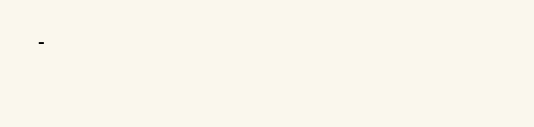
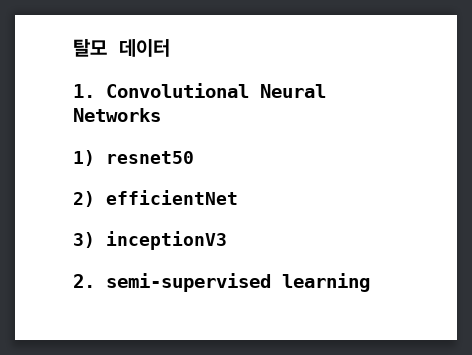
[38,42,45,48] - -> [73,39,170,57] [73,83,326,98] [73,108,161,122] [73,150,194,166] [73,190,238,207] [73,231,227,250] [73,273,370,292] 탈모 데이터 // 1. Convolutional Neural Networks // 1) resnet50 // 2) efficientNet // 3) inceptionV3 // 2. semi-supervised learning

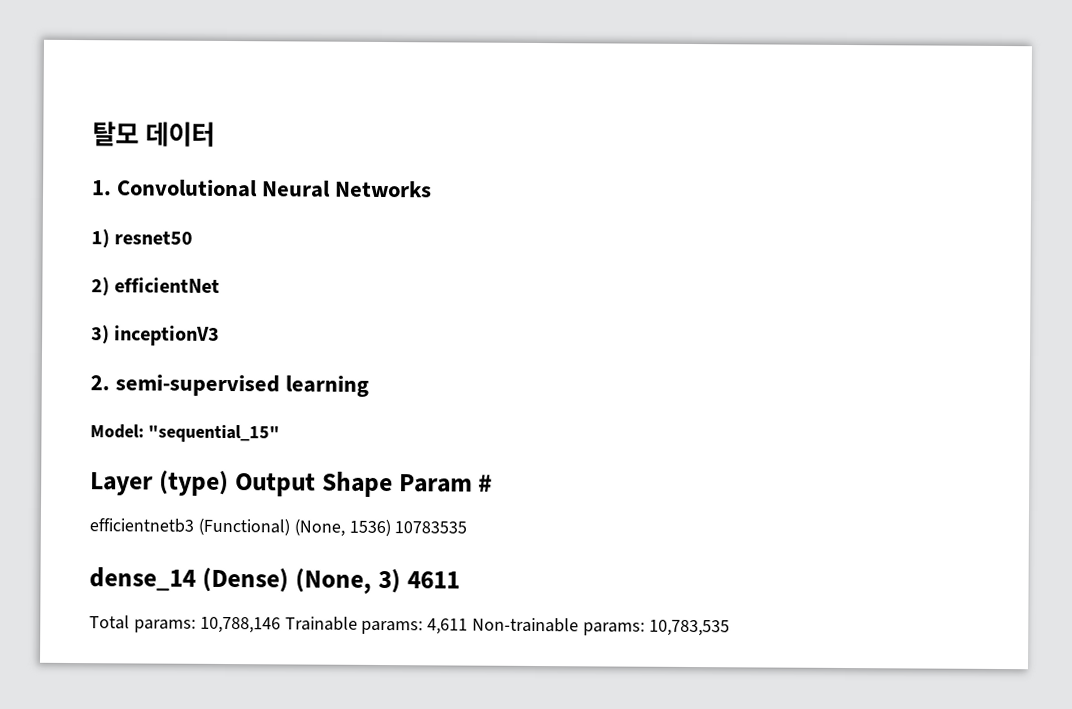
(370, 282) none -> [90,424,280,443] [90,470,493,498] [89,517,468,537] [89,567,460,594] [89,615,730,637] // Model: "sequential_15" // Layer (type) Output Shape Param # // efficientnetb3 (Functional) (None, 1536) 10783535 // dense_14 (Dense) (None, 3) 4611 // Total params: 10,788,146 Trainable params: 4,611 Non-trainable params: 10,783,535

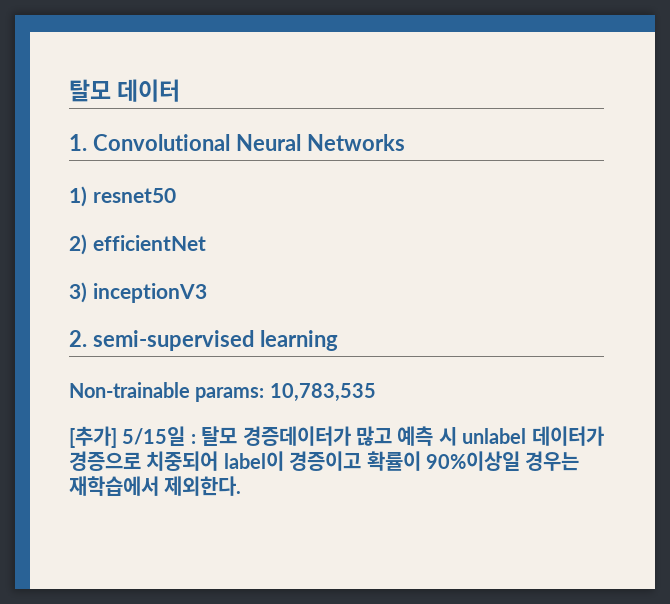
[90,424,280,443] [90,470,493,498] [89,517,468,537] [89,567,460,594] [89,615,730,637] Model: "sequential_15" // Layer (type) Output Shape Param # // efficientnetb3 (Functional) (None, 1536) 10783535 // dense_14 (Dense) (None, 3) 4611 // Total params: 10,788,146 Trainable params: 4,611 Non-trainable params: 10,783,535 -> [69,382,376,402] [69,426,604,448] [69,451,580,471] [69,476,242,496] Non-trainable params: 10,783,535 // [추가] 5/15일 : 탈모 경증데이터가 많고 예측 시 unlabel 데이터가 경증으로 치중되어 label이 경증이고 확률이 90%이상일 경우는 재학습에서 제외한다.

